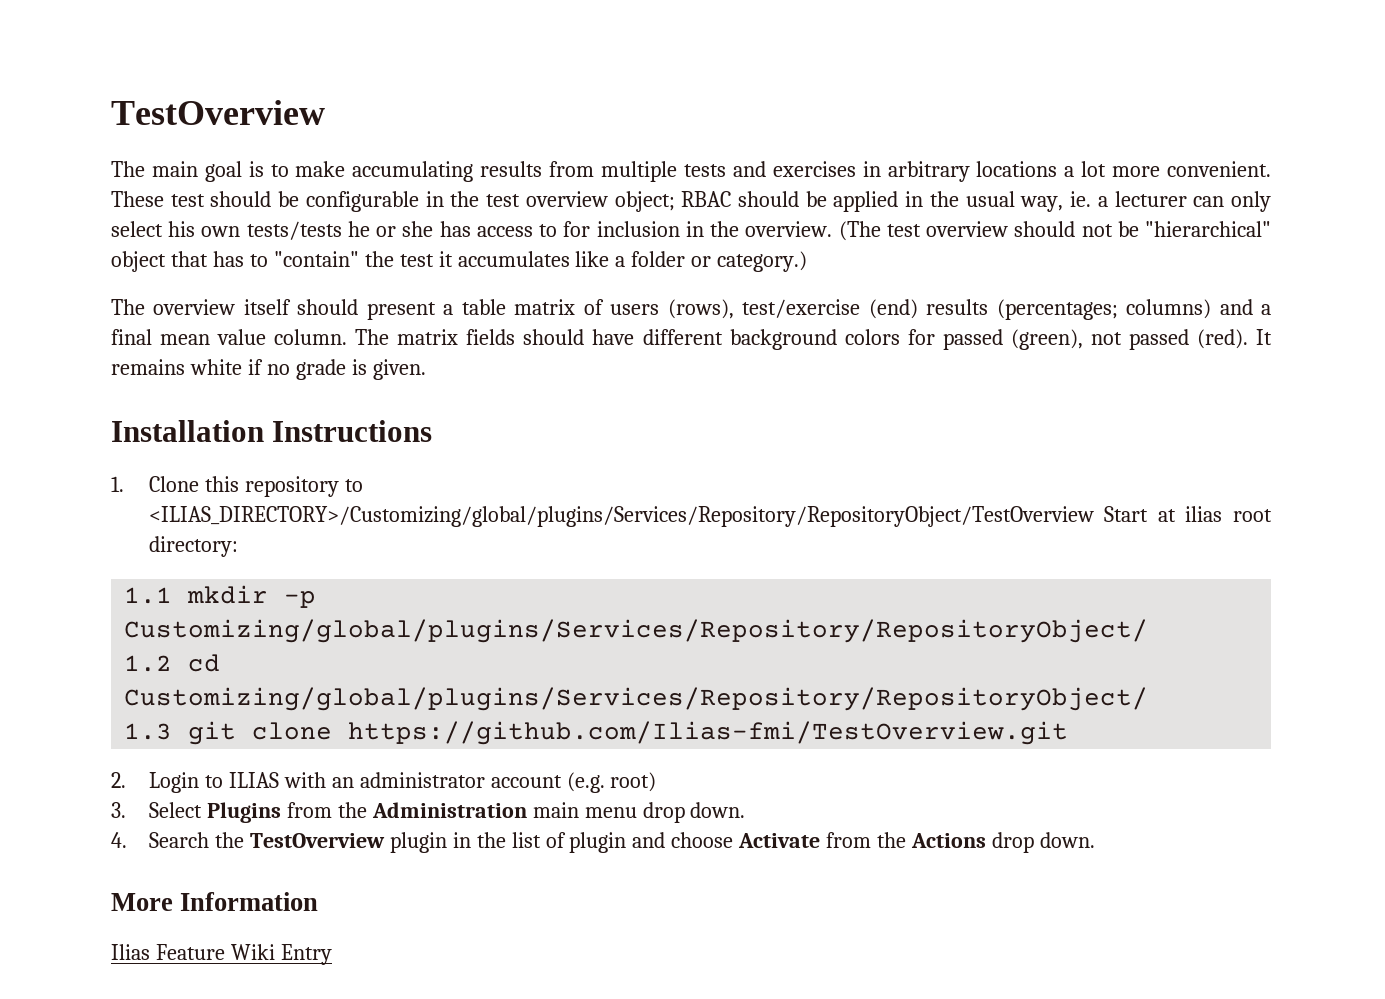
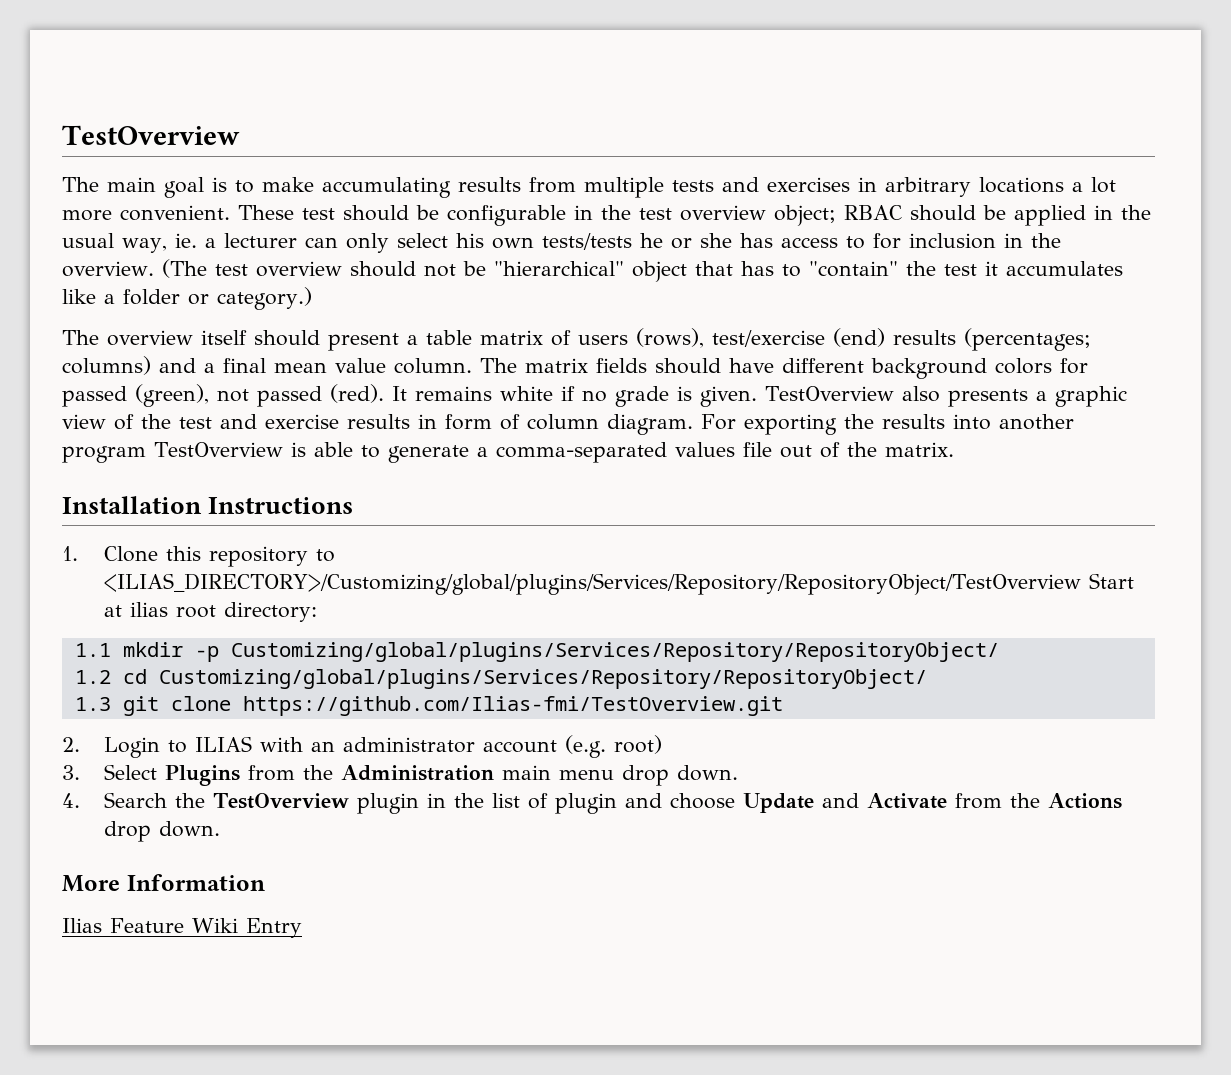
(426, 369) none -> [765,386,1127,407] [62,414,1074,435] [62,442,954,463] TestOverview also presents a graphic view of the test and exercise results in form of column diagram. For exporting the results into another program TestOverview is able to generate a comma-separated values file out of the matrix.
(734, 840) none -> [743,793,860,813] Update and

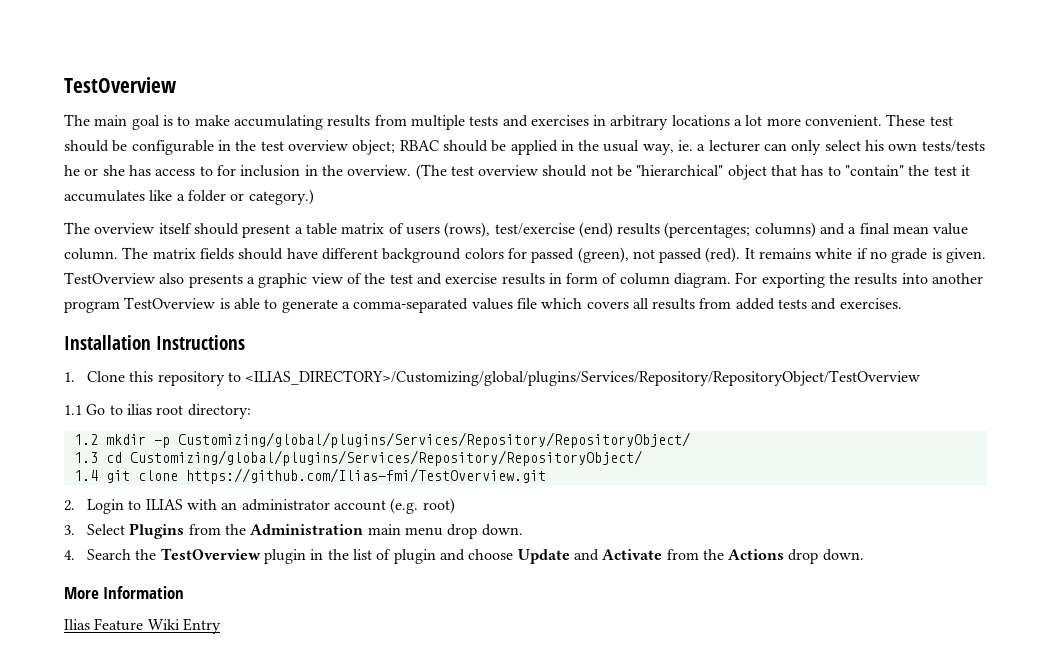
[779,442,954,458] out of the matrix. -> [541,298,902,310] which covers all results from added tests and exercises.
[1089,573,1135,589] [104,605,123,617] Start at -> [64,404,123,415] // 1.1 Go to
[74,643,111,657] 1.1 -> [73,434,98,445] 1.2
[74,670,111,684] 1.2 -> [73,452,98,463] 1.3
[74,697,111,711] 1.3 -> [73,470,98,481] 1.4

